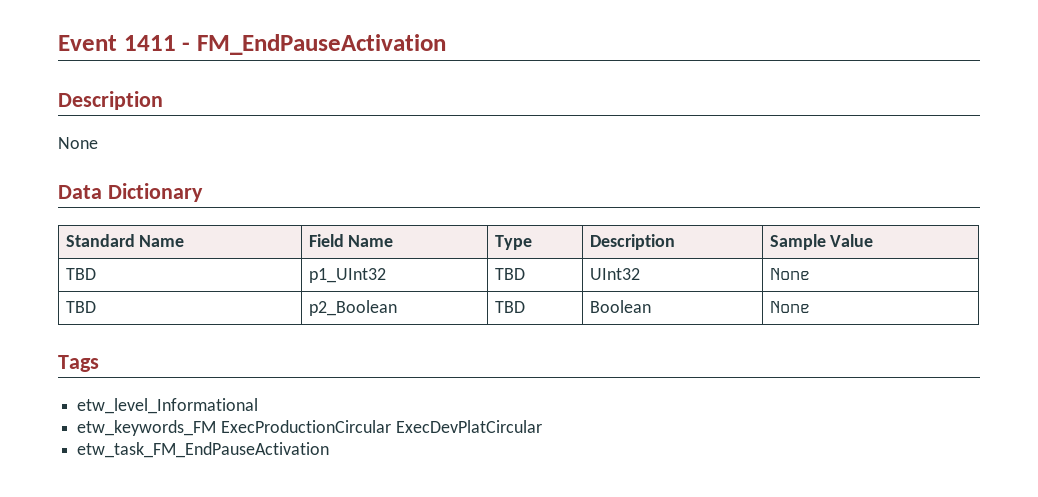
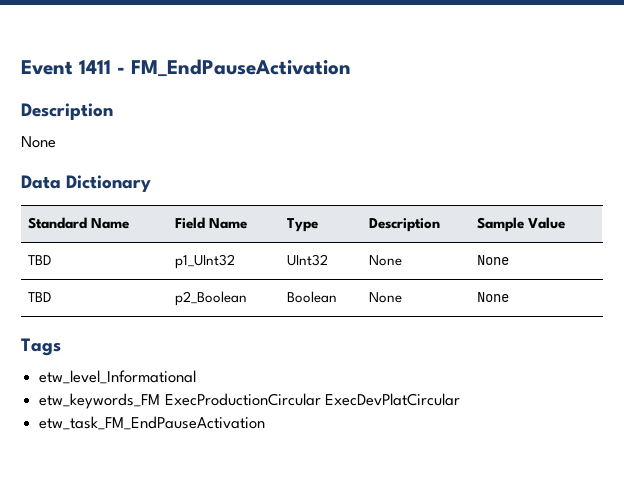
[494,268,525,280] [589,268,640,280] TBD | UInt32 -> [287,254,329,266] [369,255,403,266] UInt32 | None
[494,301,525,313] [589,300,651,313] TBD | Boolean -> [287,291,338,303] [369,292,403,303] Boolean | None

